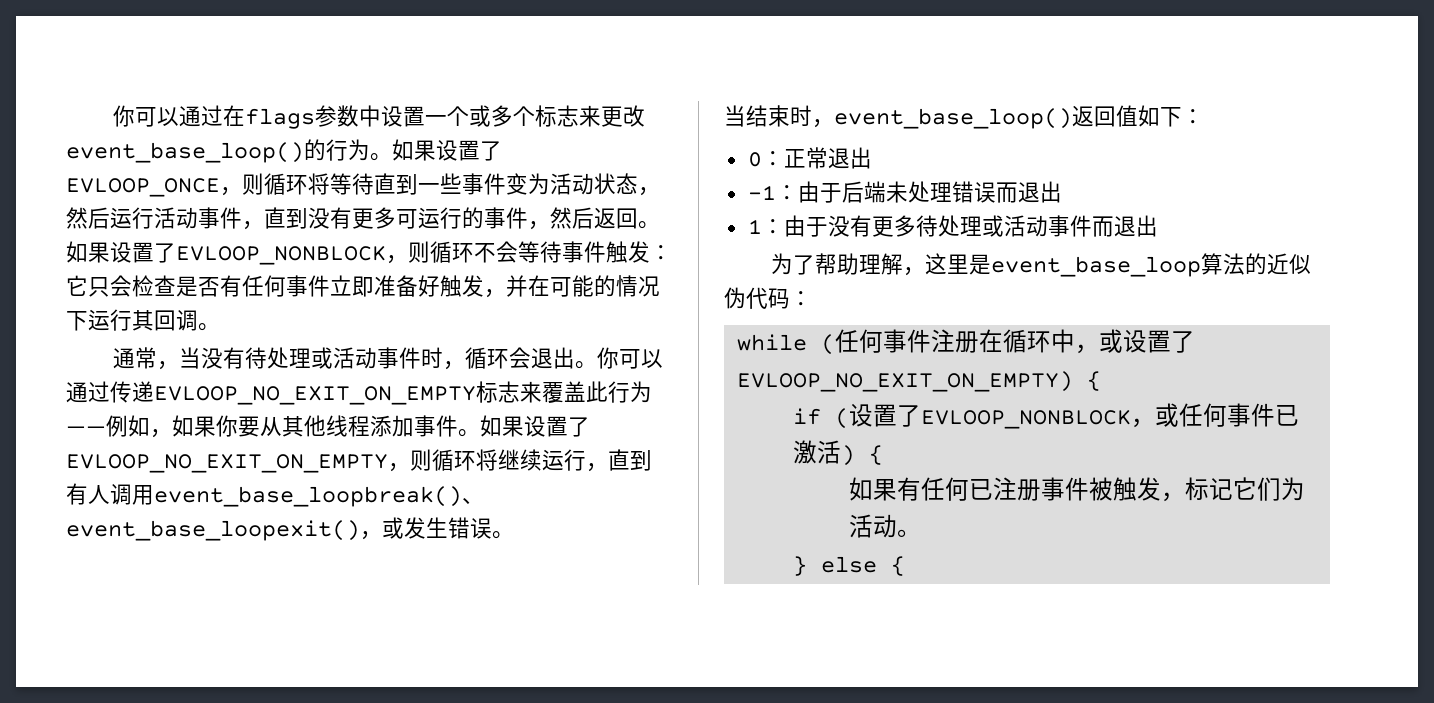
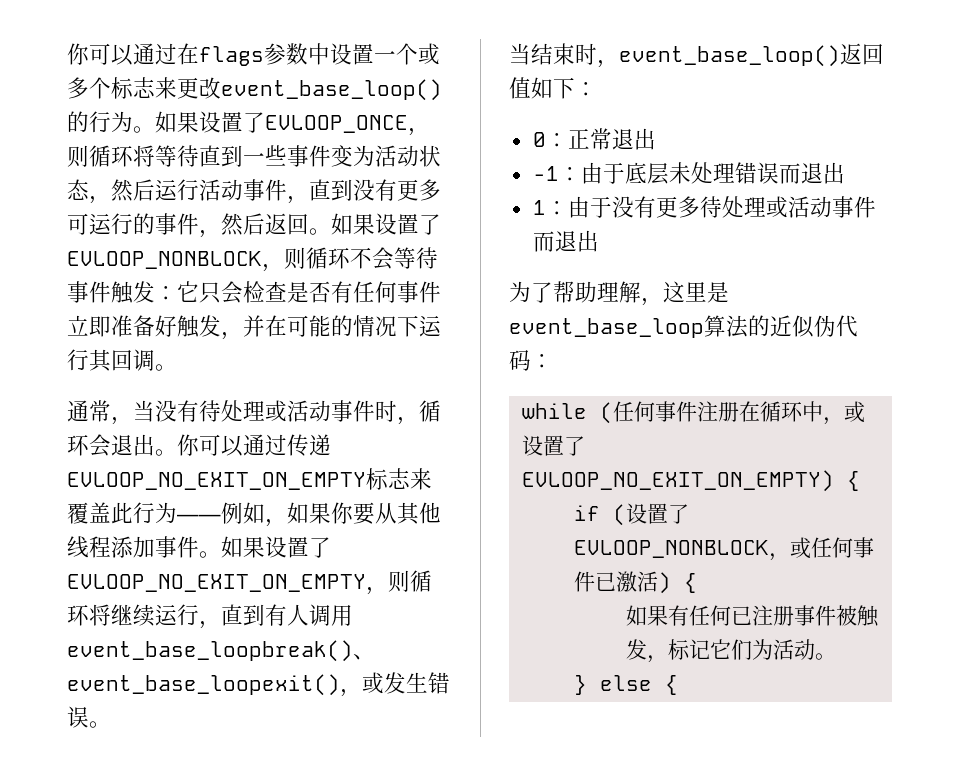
[841,181,886,203] 后端 -> [624,162,669,185] 底层

